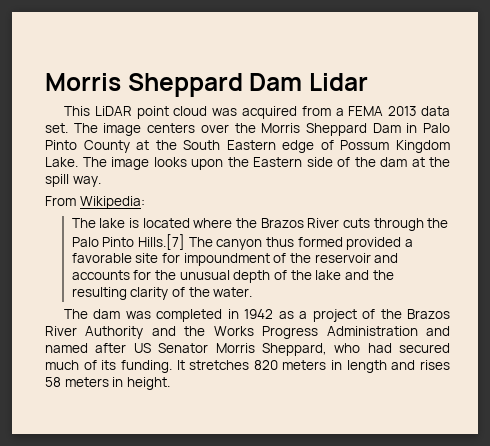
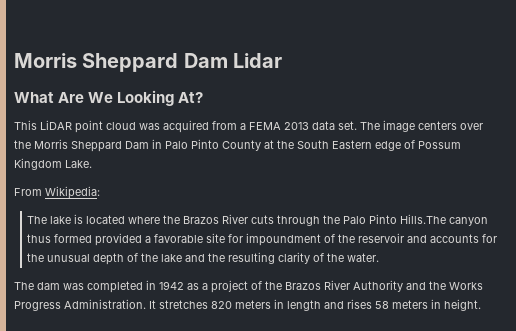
(368, 82) none -> [14,90,204,106] // What Are We Looking At?
[82,157,450,170] [45,174,101,187] The image looks upon the Eastern side of the dam at the spill way. -> (92, 164) none
[138,234,213,250] Hills.[7] The -> [400,214,447,224] Hills.The
[326,326,451,336] [45,343,450,356] [45,360,172,373] Administration and named after US Senator Morris Sheppard, who had secured much of its funding. -> [64,299,146,309] Administration.

